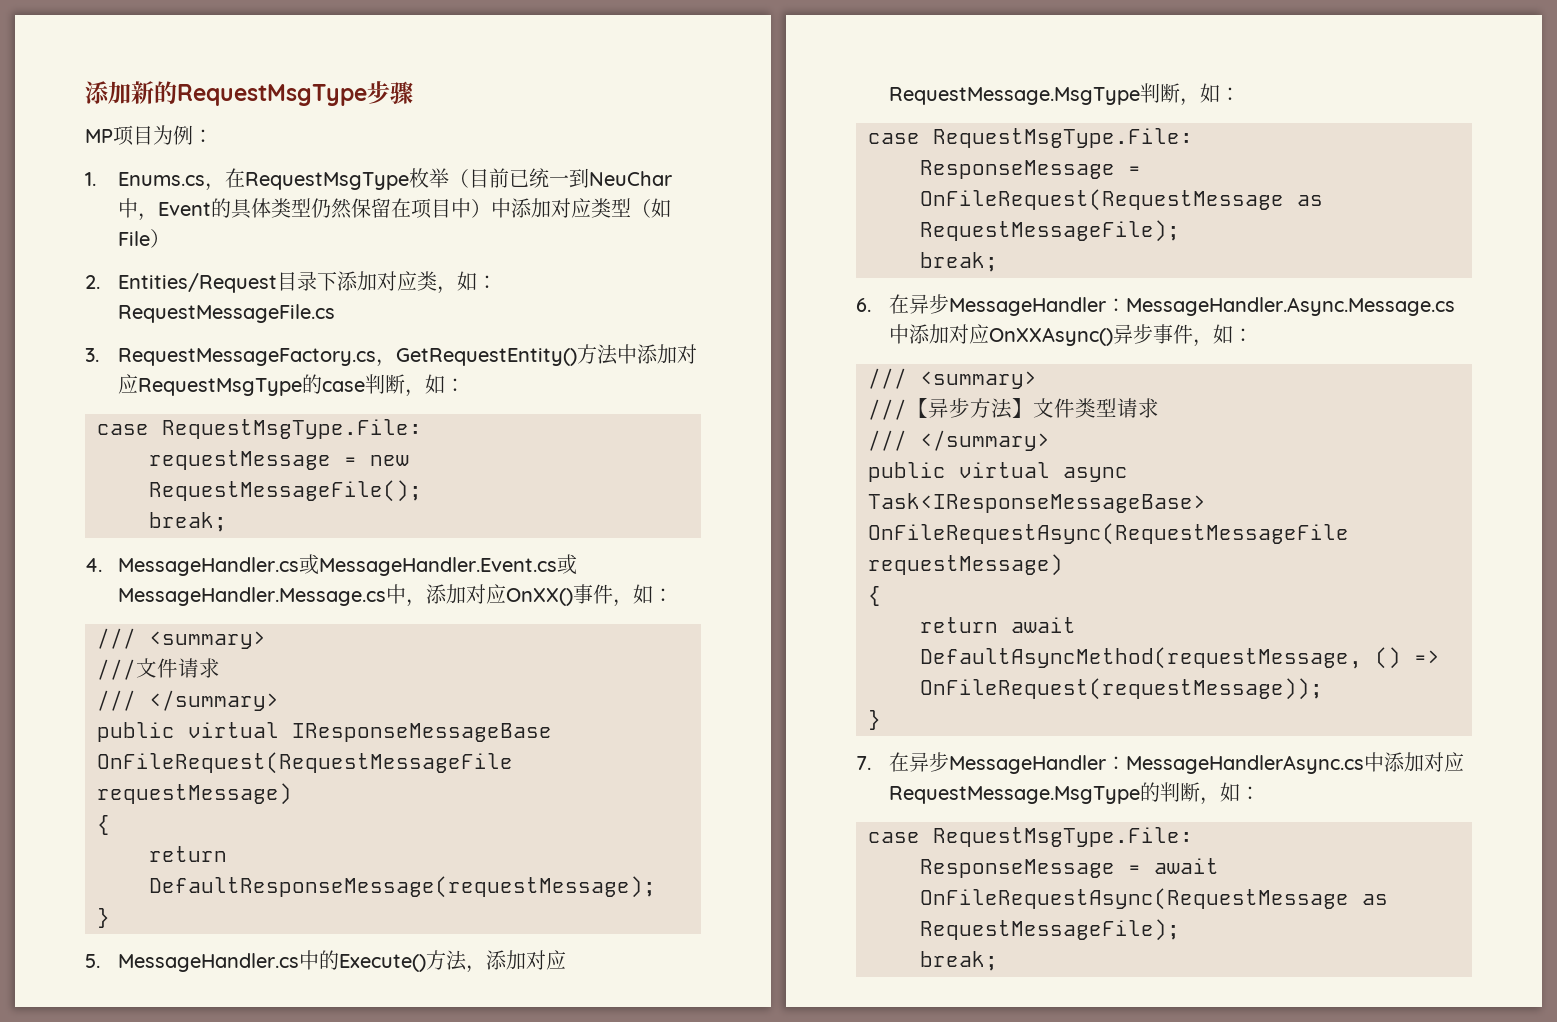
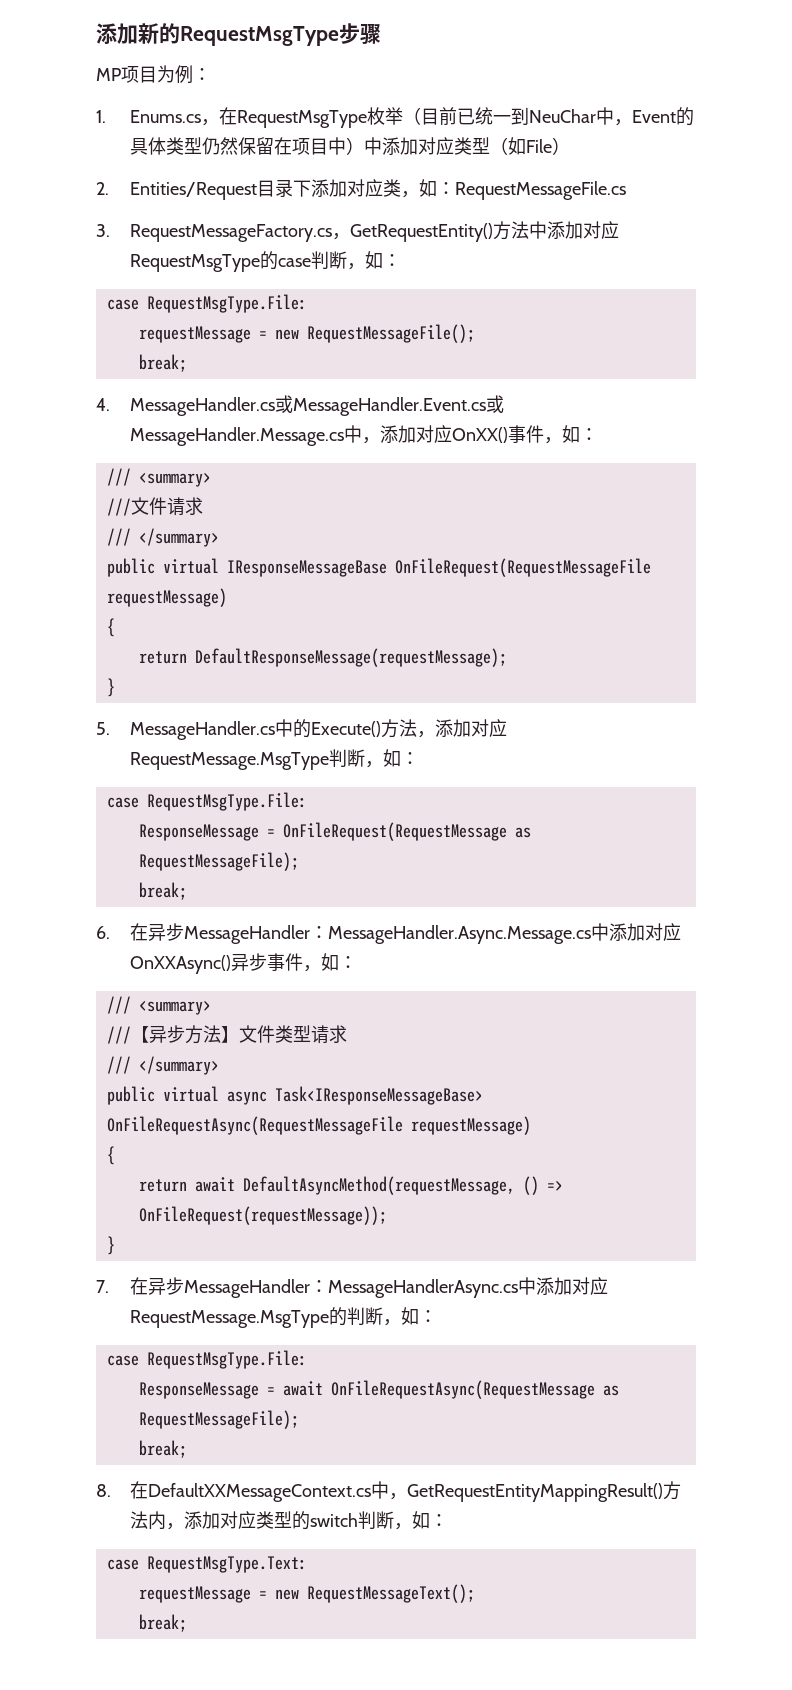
(998, 961) none -> [96,1481,682,1502] [130,1511,449,1530] [106,1556,307,1573] [138,1584,475,1603] [138,1614,187,1632] // 8.在DefaultXXMessageContext.cs中，GetRequestEntityMappingResult()方法内，添加对应类型的switch判断，如： // case RequestMsgType.Text: // requestMessage = new RequestMessageText(); // break;

